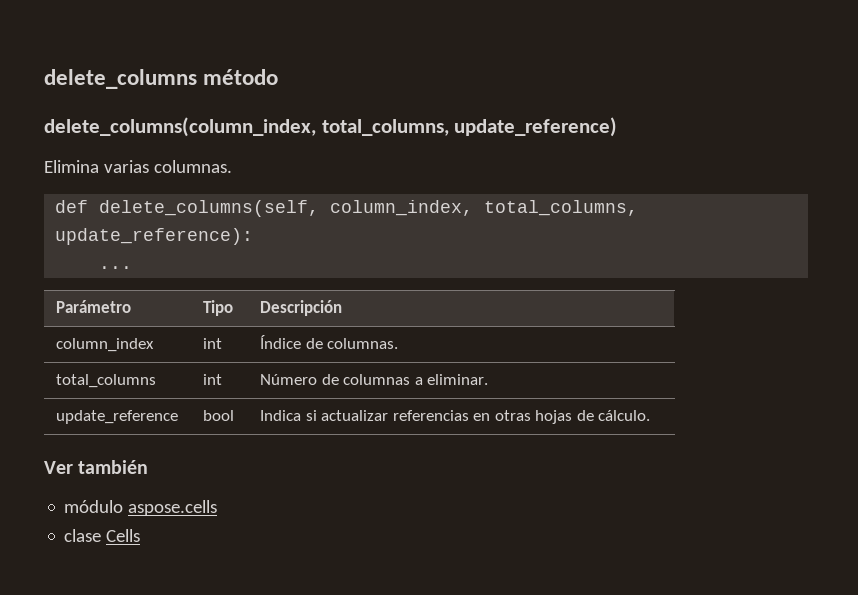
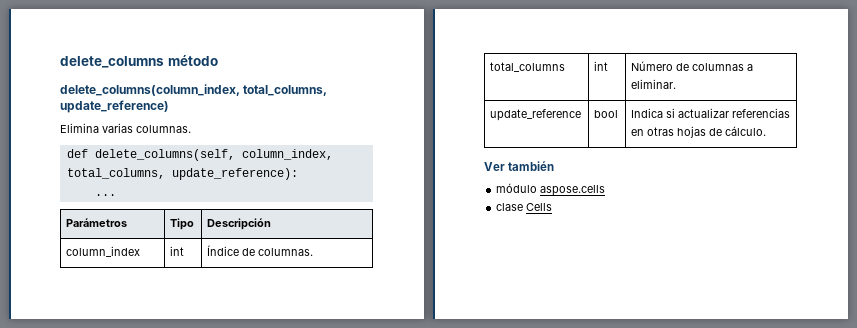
[56,300,132,313] Parámetro -> [66,218,128,227] Parámetros

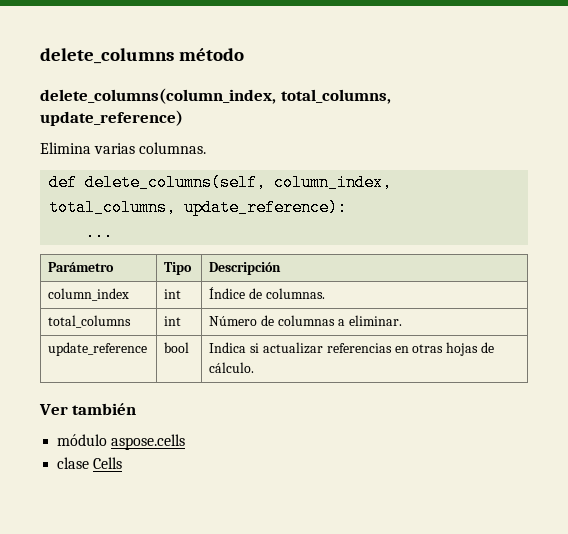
[66,218,128,227] Parámetros -> [48,262,115,272] Parámetro

